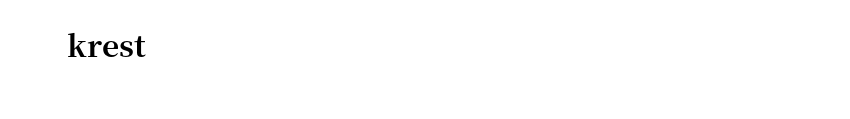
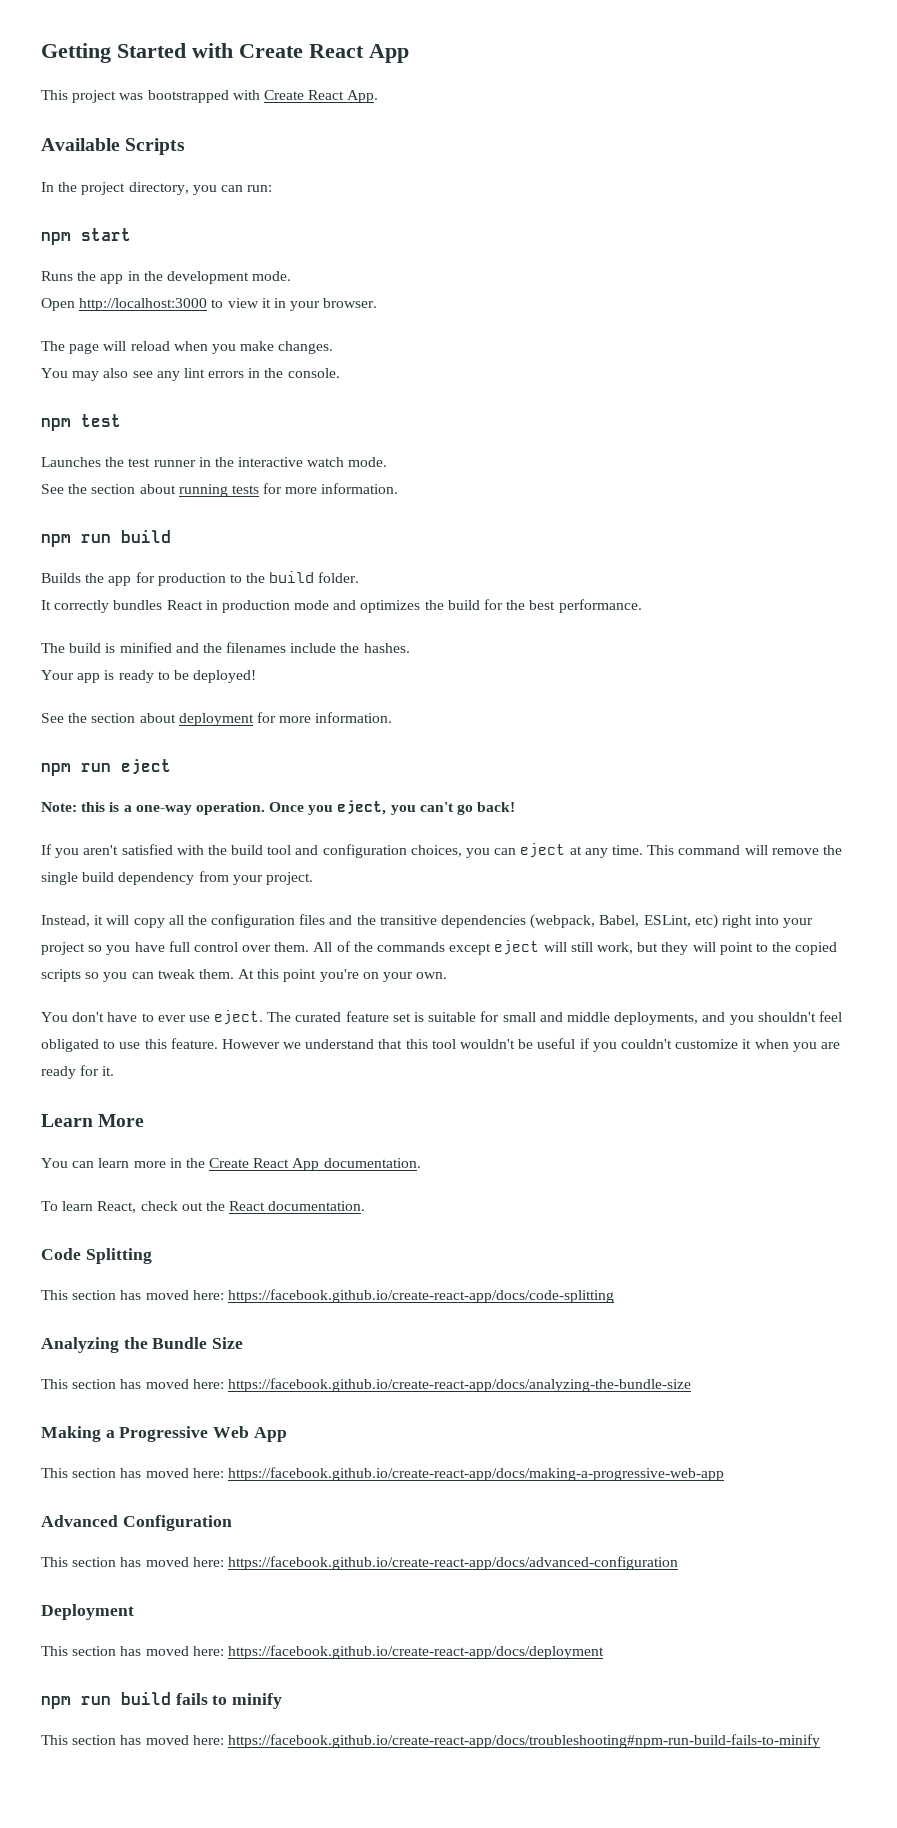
[67,32,146,57] krest -> [41,43,409,63] [41,90,379,103] [41,138,186,155] [41,182,273,195] [41,228,131,245] [41,271,292,284] [41,298,378,311] [41,341,334,354] [41,368,340,381] [41,414,121,431] [41,457,388,467] [41,483,399,497] [41,530,171,547] [41,571,360,586] [41,599,642,613] [41,642,410,653] [41,670,257,683] [41,712,393,726] [41,759,171,776] [41,800,516,815] [41,843,842,858] [41,871,313,885] [41,914,814,929] [41,940,838,955] [41,969,448,982] [41,1010,842,1025] [41,1038,840,1052] [41,1065,115,1079] [41,1114,145,1127] [41,1158,421,1171] [41,1201,366,1213] [41,1248,152,1264] [41,1289,614,1303] [41,1337,244,1353] [41,1378,691,1392] [41,1426,287,1442] [41,1467,724,1481] [41,1515,232,1531] [41,1556,678,1570] [41,1604,134,1620] [41,1645,604,1659] [41,1692,283,1709] [41,1734,820,1748] Getting Started with Create React App // This project was bootstrapped with Create React App. // Available Scripts // In the project directory, you can run: // npm start // Runs the app in the development mode. // Open http://localhost:3000 to view it in your browser. // The page will reload when you make changes. // You may also see any lint errors in the console. // npm test // Launches the test runner in the interactive watch mode. // See the section about running tests for more information. // npm run build // Builds the app for production to the build folder. // It correctly bundles React in production mode and optimizes the build for the best performance. // The build is minified and the filenames include the hashes. // Your app is ready to be deployed! // See the section about deployment for more information. // npm run eject // Note: this is a one-way operation. Once you eject, you can't go back! // If you aren't satisfied with the build tool and configuration choices, you can eject at any time. This command will remove the single build dependency from your project. // Instead, it will copy all the configuration files and the transitive dependencies (webpack, Babel, ESLint, etc) right into your project so you have full control over them. All of the commands except eject will still work, but they will point to the copied scripts so you can tweak them. At this point you're on your own. // You don't have to ever use eject. The curated feature set is suitable for small and middle deployments, and you shouldn't feel obligated to use this feature. However we understand that this tool wouldn't be useful if you couldn't customize it when you are ready for it. // Learn More // You can learn more in the Create React App documentation. // To learn React, check out the React documentation. // Code Splitting // This section has moved here: https://facebook.github.io/create-react-app/docs/code-splitting // Analyzing the Bundle Size // This section has moved here: https://facebook.github.io/create-react-app/docs/analyzing-the-bundle-size // Making a Progressive Web App // This section has moved here: https://facebook.github.io/create-react-app/docs/making-a-progressive-web-app // Advanced Configuration // This section has moved here: https://facebook.github.io/create-react-app/docs/advanced-configuration // Deployment // This section has moved here: https://facebook.github.io/create-react-app/docs/deployment // npm run build fails to minify // This section has moved here: https://facebook.github.io/create-react-app/docs/troubleshooting#npm-run-build-fails-to-minify

